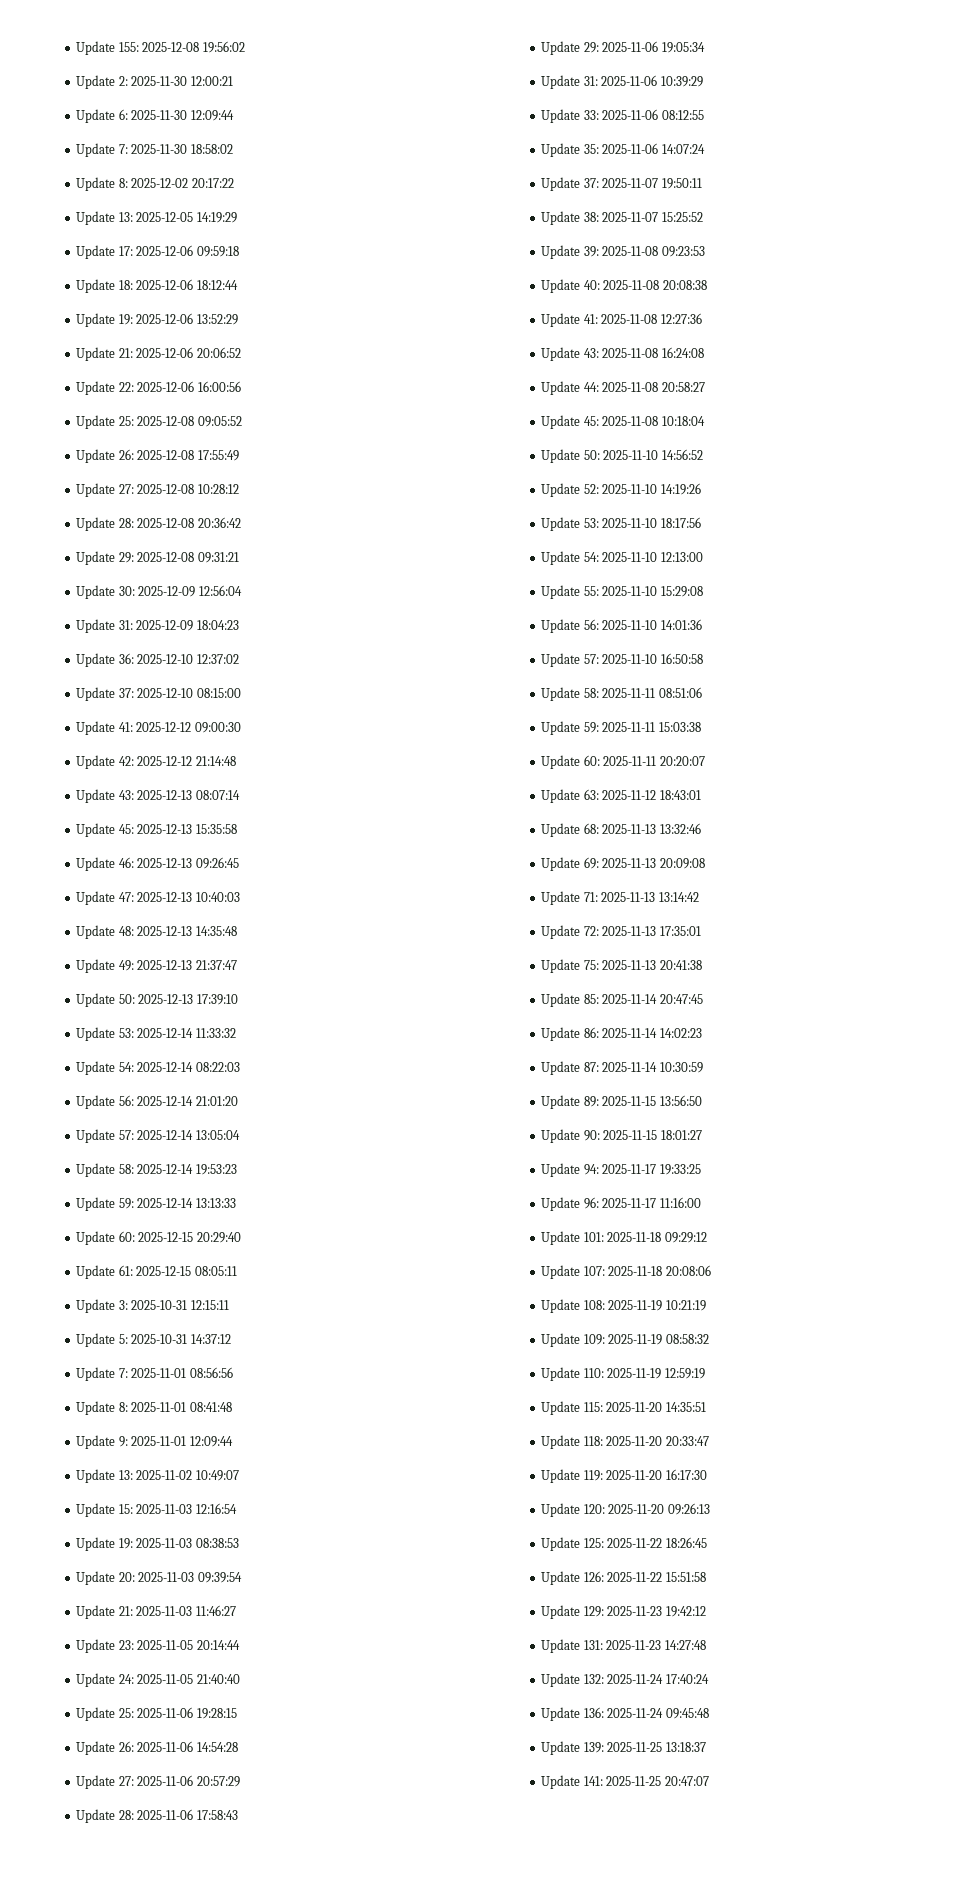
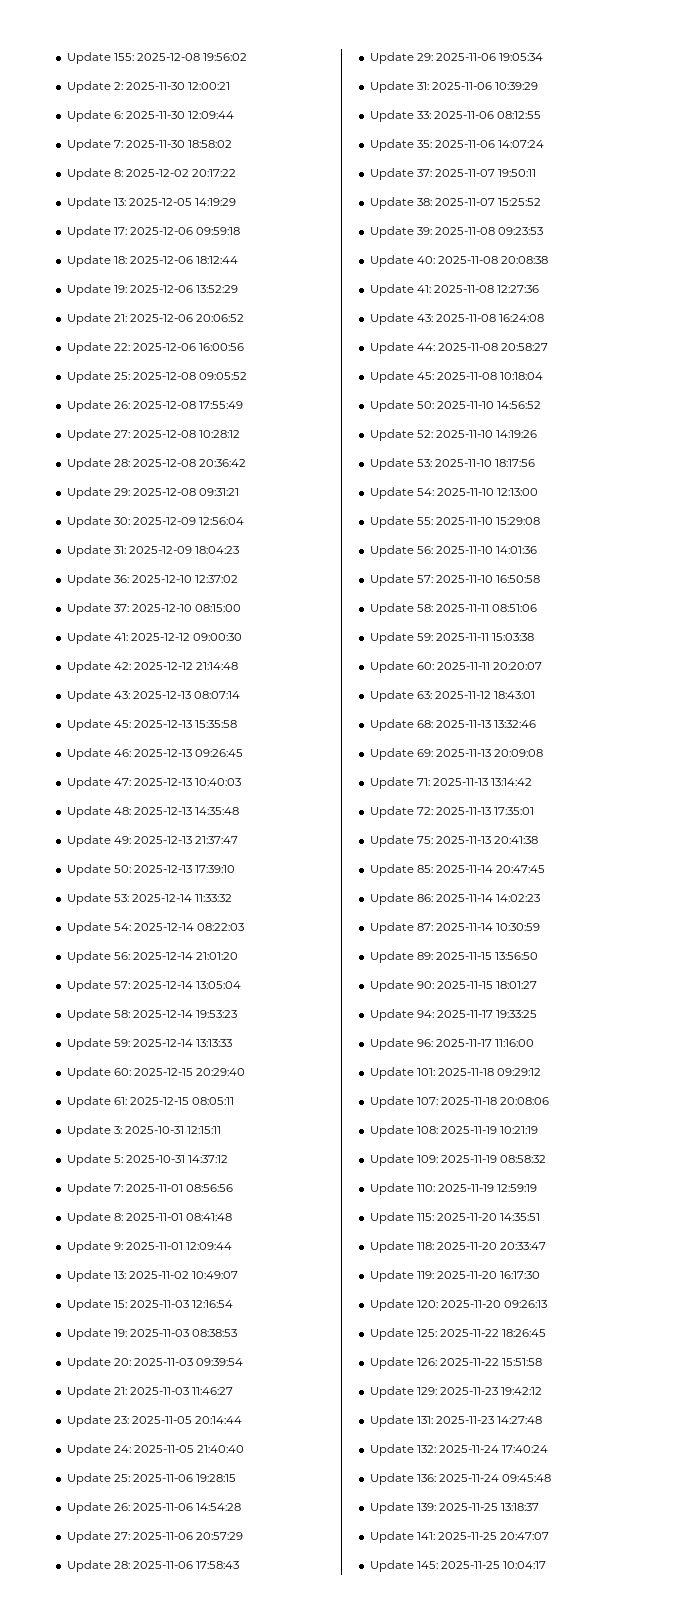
(709, 1781) none -> [369,1560,546,1572] // Update 145: 2025-11-25 10:04:17

